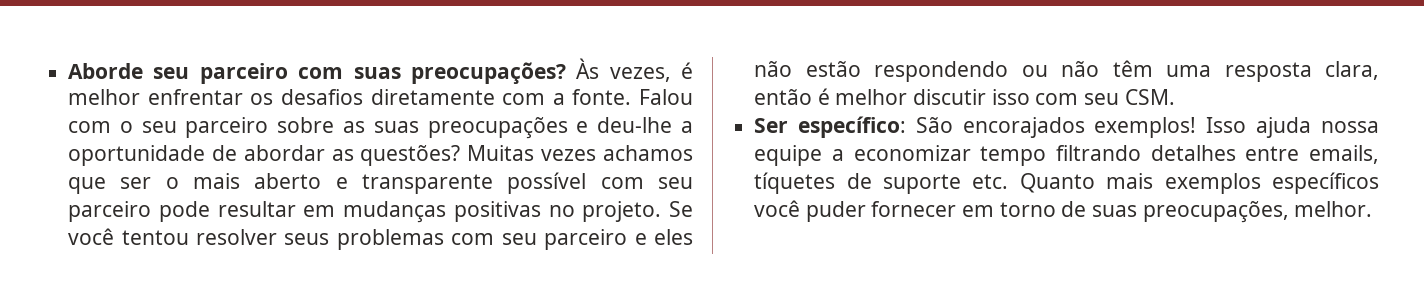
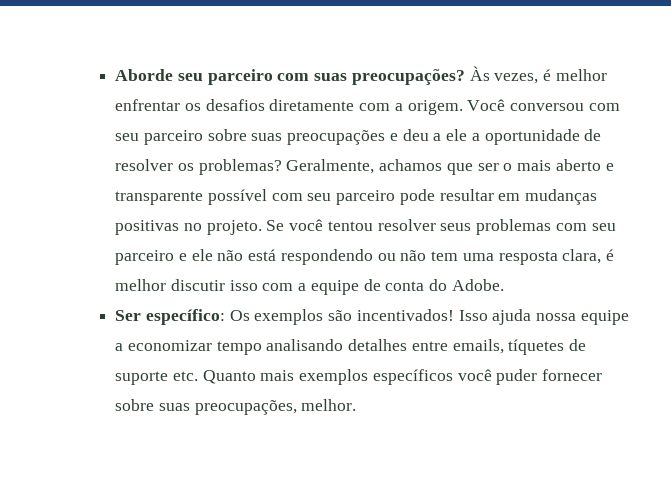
[572,89,693,105] [68,121,133,133] fonte. Falou com o -> [407,99,620,115] origem. Você conversou com
[343,121,366,133] as -> (247, 135) none
[597,117,693,133] [68,145,597,166] deu-lhe a oportunidade de abordar as questões? Muitas vezes -> [402,129,602,145] [115,159,375,175] deu a ele a oportunidade de resolver os problemas? Geralmente,
[653,229,693,245] [754,61,861,77] eles não estão -> [191,249,277,261] ele não está
[1112,60,1153,77] têm -> [431,251,459,261] tem
[754,89,813,105] então -> (602, 256) none
[1084,89,1175,105] [754,116,1197,138] seu CSM. // Ser específico: São encorajados exemplos! -> [298,279,504,295] [115,309,454,325] a equipe de conta do Adobe. // Ser específico: Os exemplos são incentivados!
[1055,145,1141,161] filtrando -> [266,339,344,351] analisando
[962,201,1087,217] em torno de -> [115,399,155,411] sobre

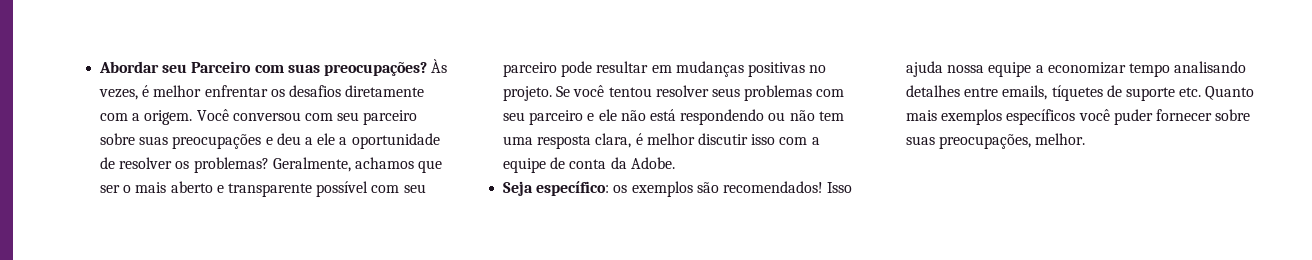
[115,69,273,85] Aborde seu parceiro -> [99,61,252,73] Abordar seu Parceiro
[429,279,448,291] do -> [610,157,627,169] da
[115,309,250,325] Ser específico: Os -> [503,181,628,196] Seja específico: os
[356,309,454,321] incentivados! -> [722,181,823,193] recomendados!

